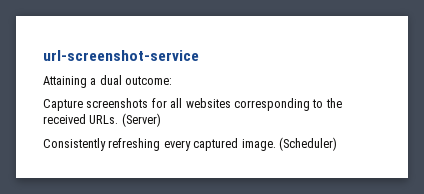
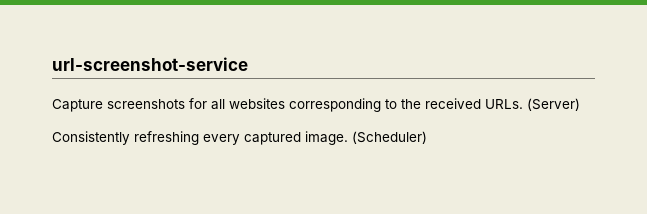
[43,75,173,88] // Attaining a dual outcome: -> (248, 64) none

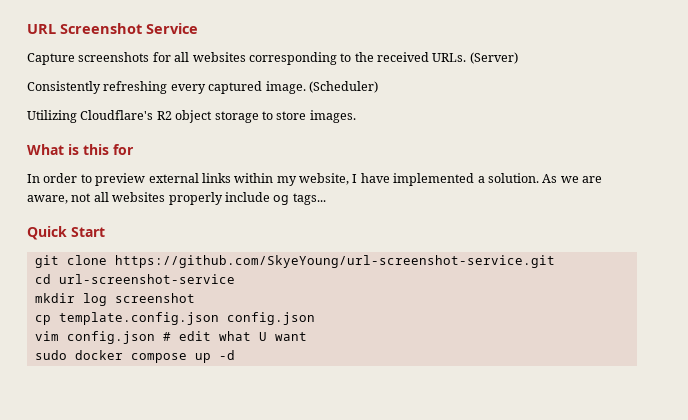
[52,57,248,71] url-screenshot-service -> [27,23,198,34] URL Screenshot Service
(427, 137) none -> [27,110,356,123] [27,144,134,155] [27,173,602,186] [27,192,326,205] [27,226,105,240] [34,255,555,268] [34,274,235,284] [34,293,195,306] [34,312,315,325] [34,331,307,344] [34,350,235,363] // Utilizing Cloudflare's R2 object storage to store images. // What is this for // In order to preview external links within my website, I have implemented a solution. As we are aware, not all websites properly include og tags... // Quick Start // git clone https://github.com/SkyeYoung/url-screenshot-service.git // cd url-screenshot-service // mkdir log screenshot // cp template.config.json config.json // vim config.json # edit what U want // sudo docker compose up -d

